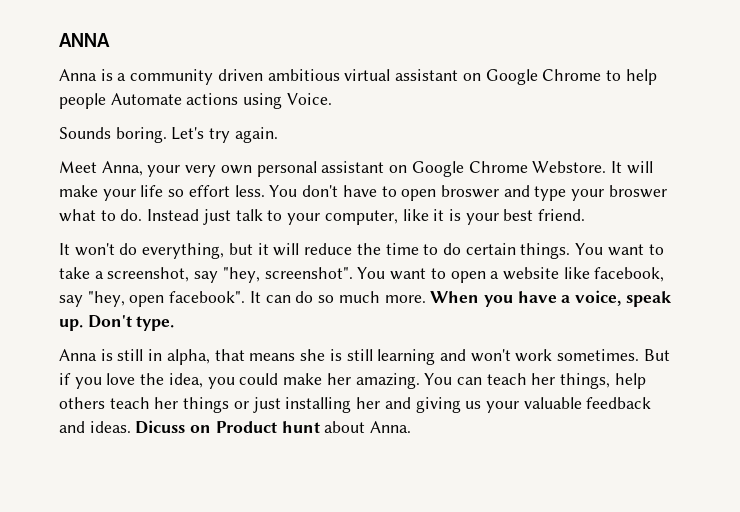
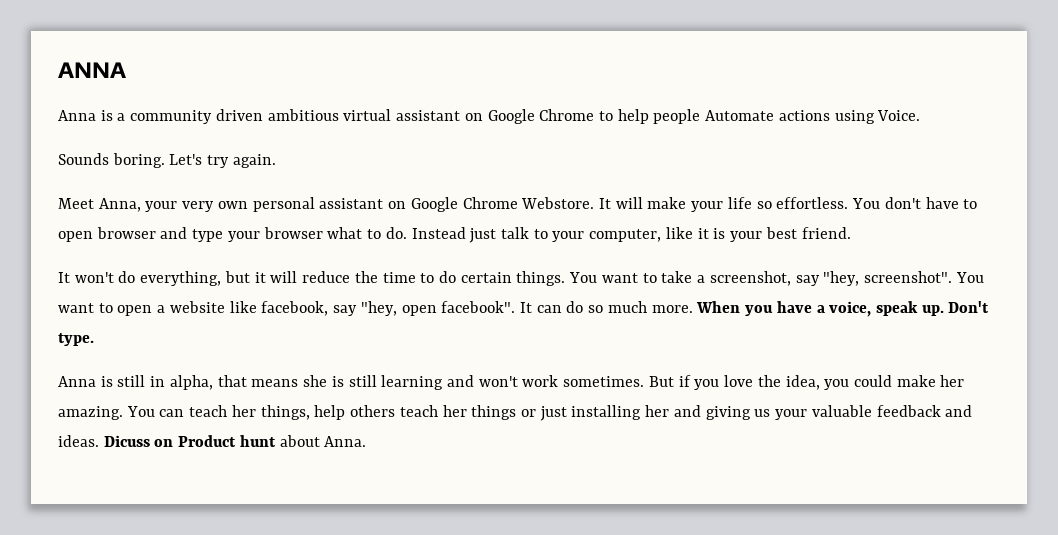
[188,185,265,197] effort less. -> [776,197,849,209] effortless.
[440,185,499,198] broswer -> [96,227,156,239] browser
[608,185,667,198] broswer -> [263,227,323,239] browser

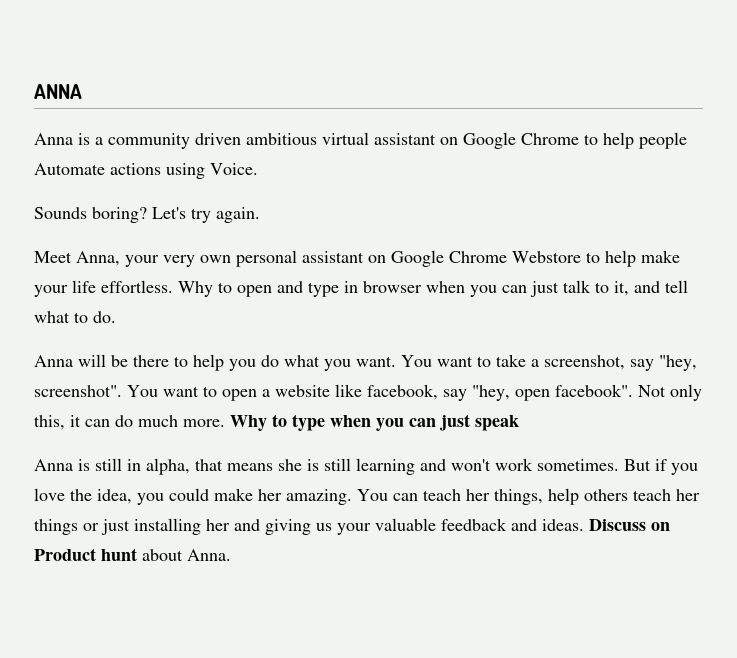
[112,153,165,168] boring. -> [92,207,147,223] boring?
[521,197,978,212] [58,227,156,242] Webstore. It will make your life so effortless. You don't have to open browser -> [512,250,680,267] [34,280,272,297] Webstore to help make your life effortless. Why to open
[227,227,851,243] [58,271,566,286] your browser what to do. Instead just talk to your computer, like it is your best friend. // It won't do everything, but it will reduce the time to do certain things. -> [344,280,688,297] [34,311,116,323] [34,354,396,371] in browser when you can just talk to it, and tell what to do. // Anna will be there to help you do what you want.
[519,302,532,313] It -> [638,384,702,401] [34,415,81,430] Not only this, it
[588,305,604,313] so -> (133, 421) none
[696,301,990,317] [58,333,94,346] When you have a voice, speak up. Don't type. -> [230,414,519,431] Why to type when you can just speak
[103,435,150,447] Dicuss -> [589,519,646,531] Discuss

